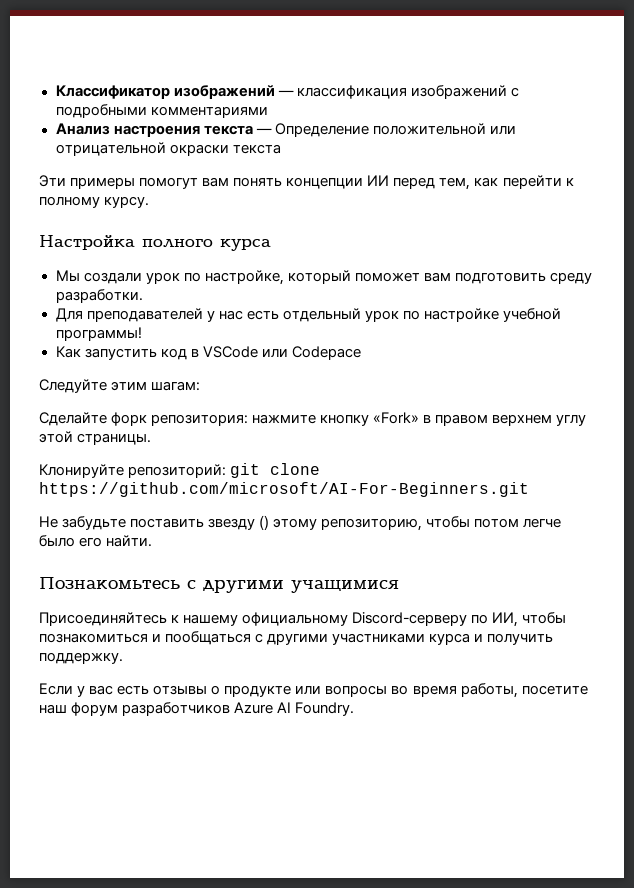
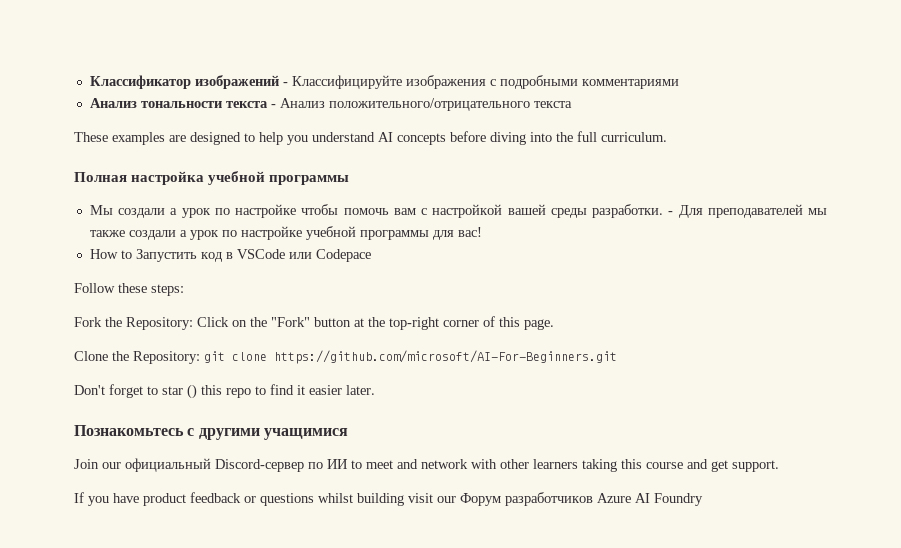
[277,85,507,99] — классификация изображений -> [282,75,486,89] - Классифицируйте изображения
[113,123,516,137] [55,142,281,156] [39,175,574,190] [39,196,150,208] [39,235,271,251] настроения текста — Определение положительной или отрицательной окраски текста // Эти примеры помогут вам понять концепции ИИ перед тем, как перейти к полному курсу. // Настройка полного курса -> [140,98,572,111] [74,131,667,145] [74,171,350,185] тональности текста - Анализ положительного/отрицательного текста // These examples are designed to help you understand AI concepts before diving into the full curriculum. // Полная настройка учебной программы
[145,270,592,285] урок по настройке, который поможет вам подготовить среду -> [170,204,587,218] a урок по настройке чтобы помочь вам с настройкой вашей среды
(143, 296) // -> [668,211,674,215] -
[206,308,561,322] [55,327,142,341] [55,346,157,360] у нас есть отдельный урок по настройке учебной программы! // Как запустить -> [808,208,828,215] [89,226,482,240] [89,249,197,262] мы также создали a урок по настройке учебной программы для вас! // How to Запустить
[39,379,201,393] [39,412,587,426] [39,431,152,445] [39,463,321,478] [39,482,529,497] [39,515,562,531] [39,535,153,547] [39,577,399,593] [39,612,567,627] [39,631,554,645] [39,652,123,664] [39,683,588,698] [39,702,119,716] Следуйте этим шагам: // Сделайте форк репозитория: нажмите кнопку «Fork» в правом верхнем углу этой страницы. // Клонируйте репозиторий: git clone https://github.com/microsoft/AI-For-Beginners.git // Не забудьте поставить звезду () этому репозиторию, чтобы потом легче было его найти. // Познакомьтесь с другими учащимися // Присоединяйтесь к нашему официальному Discord-серверу по ИИ, чтобы познакомиться и пообщаться с другими участниками курса и получить поддержку. // Если у вас есть отзывы о продукте или вопросы во время работы, посетите наш форум -> [74,283,184,296] [74,316,554,330] [74,350,617,364] [74,384,375,399] [74,425,348,440] [74,458,779,472] [74,492,501,506] Follow these steps: // Fork the Repository: Click on the "Fork" button at the top-right corner of this page. // Clone the Repository: git clone https://github.com/microsoft/AI-For-Beginners.git // Don't forget to star () this repo to find it easier later. // Познакомьтесь с другими учащимися // Join our официальный Discord-сервер по ИИ to meet and network with other learners taking this course and get support. // If you have product feedback or questions whilst building visit our Форум
[295,702,355,716] Foundry. -> [654,493,703,506] Foundry

